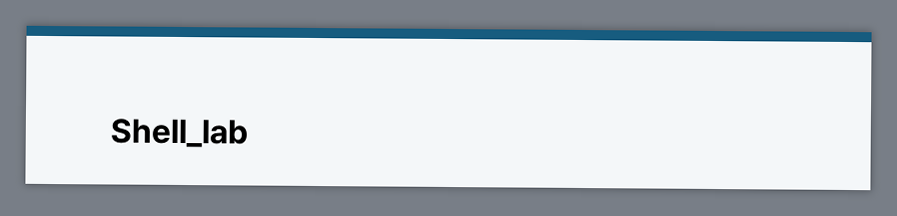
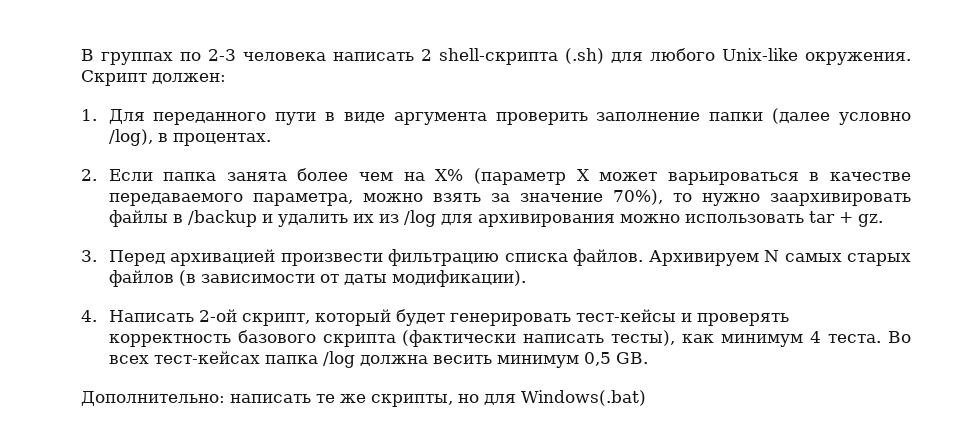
[110,118,248,148] Shell_lab -> [81,48,911,65] [81,70,226,86] [81,108,911,125] [108,129,271,146] [81,168,912,185] [108,189,912,206] [108,210,883,227] [81,249,912,266] [108,270,526,287] [81,309,789,326] [108,330,912,347] [108,351,648,368] [81,390,646,407] В группах по 2-3 человека написать 2 shell-скрипта (.sh) для любого Unix-like окружения. Скрипт должен: // 1. Для переданного пути в виде аргумента проверить заполнение папки (далее условно /log), в процентах. // 2. Если папка занята более чем на X% (параметр X может варьироваться в качестве передаваемого параметра, можно взять за значение 70%), то нужно заархивировать файлы в /backup и удалить их из /log для архивирования можно использовать tar + gz. // 3. Перед архивацией произвести фильтрацию списка файлов. Архивируем N самых старых файлов (в зависимости от даты модификации). // 4. Написать 2-ой скрипт, который будет генерировать тест-кейсы и проверять корректность базового скрипта (фактически написать тесты), как минимум 4 теста. Во всех тест-кейсах папка /log должна весить минимум 0,5 GB. // Дополнительно: написать те же скрипты, но для Windows(.bat)

